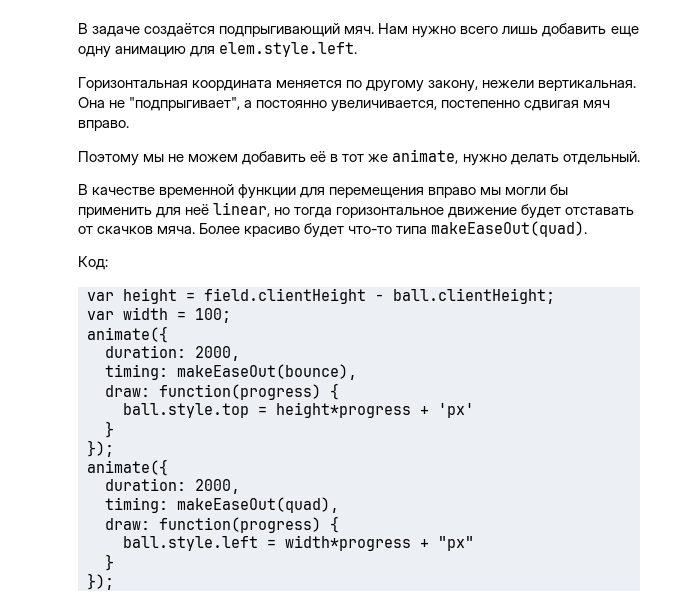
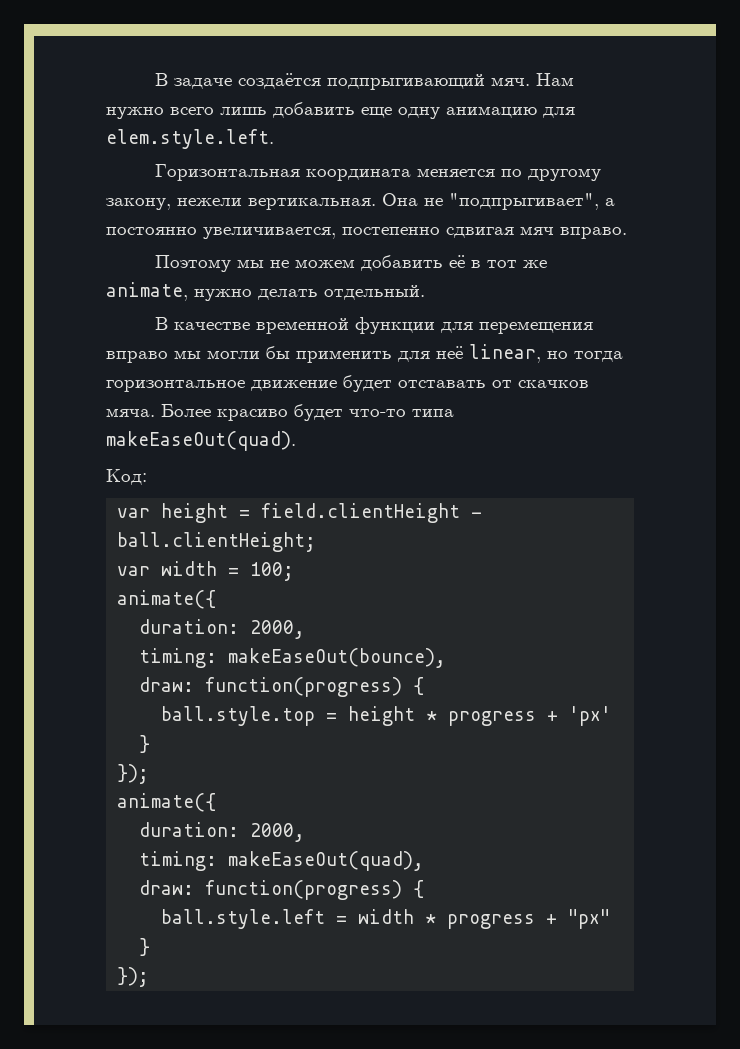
[276,402,411,418] height*progress -> [348,706,537,726] height * progress
[285,535,411,551] width*progress -> [358,909,536,929] width * progress

